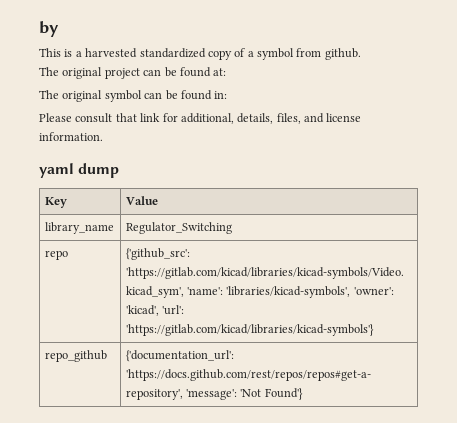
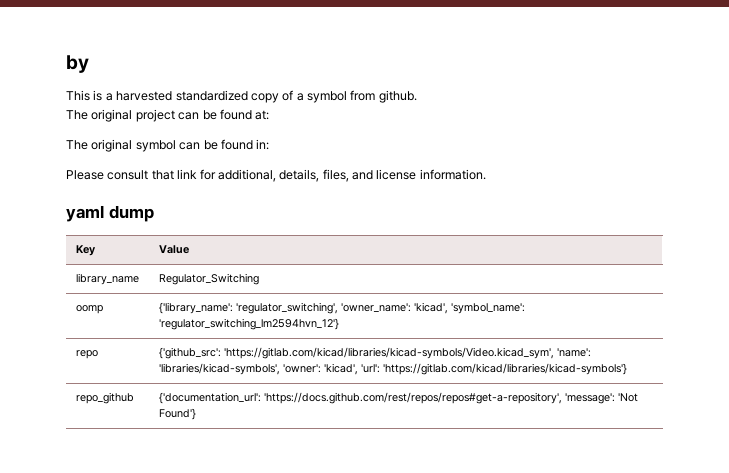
(232, 228) none -> [75,305,103,314] [158,302,525,314] [158,318,339,330] // oomp | {'library_name': 'regulator_switching', 'owner_name': 'kicad', 'symbol_name': 'regulator_switching_lm2594hvn_12'}

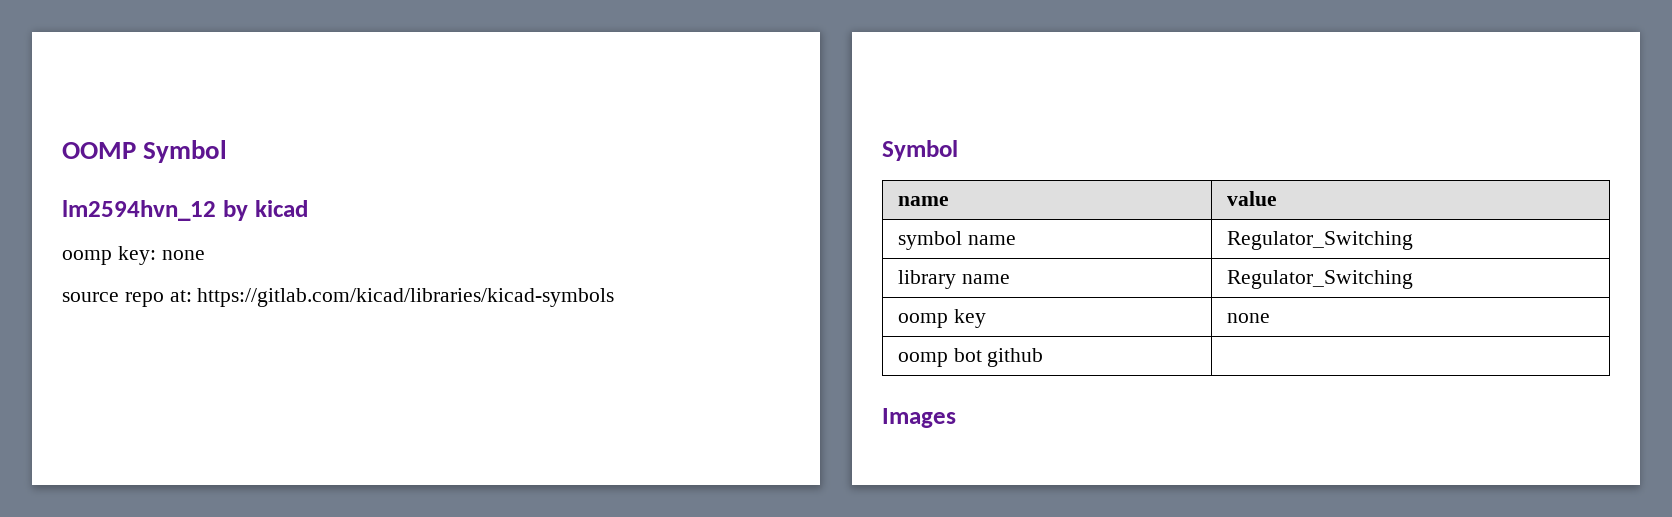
[66,55,89,73] [66,90,417,103] [66,109,270,122] [66,139,270,152] [66,169,486,182] [66,205,154,222] [75,245,96,256] [158,245,189,254] [75,273,139,285] [158,273,259,285] [75,305,103,314] [158,302,525,314] [158,318,339,330] [75,350,98,359] [158,347,591,359] [158,363,627,375] [75,392,134,404] [158,392,638,404] [158,408,196,420] by // This is a harvested standardized copy of a symbol from github. // The original project can be found at: // The original symbol can be found in: // Please consult that link for additional, details, files, and license information. // yaml dump // Key | Value // library_name | Regulator_Switching // oomp | {'library_name': 'regulator_switching', 'owner_name': 'kicad', 'symbol_name': 'regulator_switching_lm2594hvn_12'} // repo | {'github_src': 'https://gitlab.com/kicad/libraries/kicad-symbols/Video.kicad_sym', 'name': 'libraries/kicad-symbols', 'owner': 'kicad', 'url': 'https://gitlab.com/kicad/libraries/kicad-symbols'} // repo_github | {'documentation_url': 'https://docs.github.com/rest/repos/repos#get-a-repository', 'message': 'Not Found'} -> [62,140,228,163] [62,200,308,221] [62,246,205,265] [62,288,615,307] [882,140,958,161] [897,196,949,206] [1226,191,1277,206] [897,231,1016,250] [1226,231,1413,250] [897,270,1010,289] [1226,270,1413,289] [897,309,986,328] [1226,313,1270,323] [897,348,1044,367] [882,408,956,428] OOMP Symbol // lm2594hvn_12 by kicad // oomp key: none // source repo at: https://gitlab.com/kicad/libraries/kicad-symbols // Symbol // name | value // symbol name | Regulator_Switching // library name | Regulator_Switching // oomp key | none // oomp bot github | // Images

